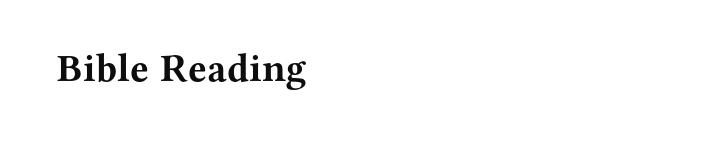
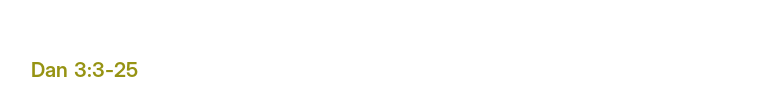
[57,53,306,90] Bible Reading -> [31,62,138,77] Dan 3:3-25

